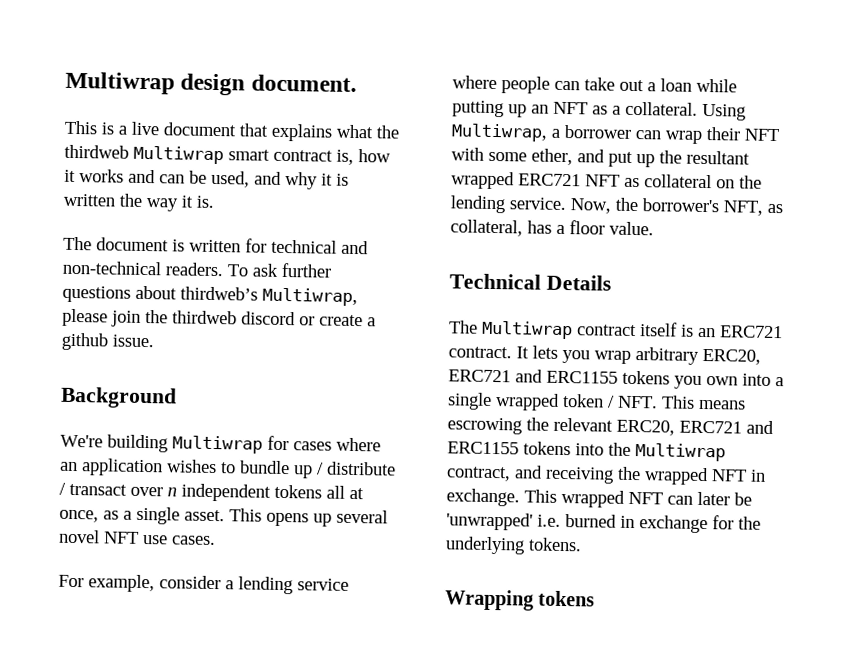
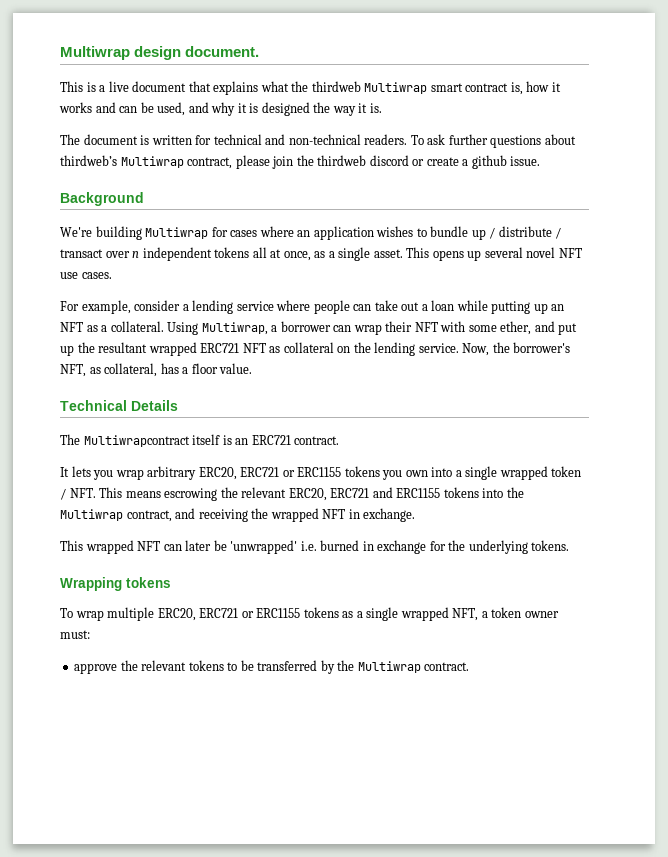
[63,193,115,207] written -> [261,102,310,116] designed
[262,287,358,307] Multiwrap, -> [120,156,233,169] Multiwrap contract,
[481,320,637,340] Multiwrap contract -> [83,435,190,447] Multiwrapcontract
(512, 352) none -> (340, 440) //
[515,369,543,383] and -> [282,470,295,477] or
(520, 497) none -> (416, 515) //
(596, 598) none -> [60,607,559,621] [60,630,90,639] [74,660,470,674] // To wrap multiple ERC20, ERC721 or ERC1155 tokens as a single wrapped NFT, a token owner must: // approve the relevant tokens to be transferred by the Multiwrap contract.

